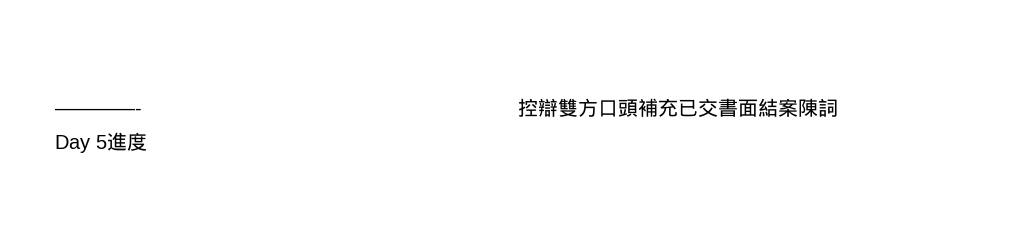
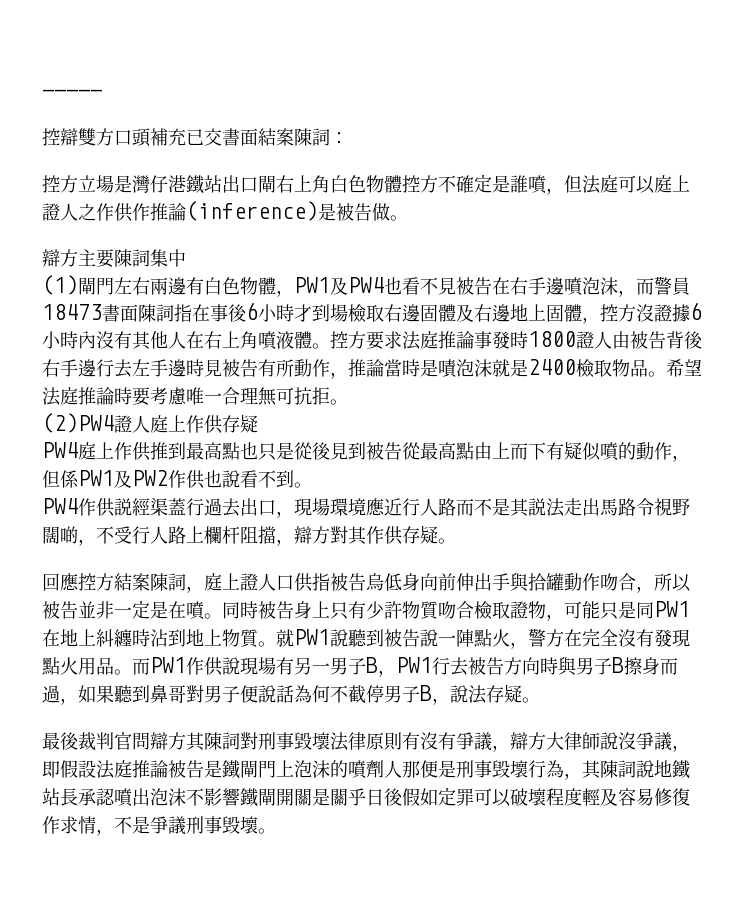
[55,132,147,153] // Day 5進度 -> (102, 93) none
(838, 107) none -> [330,132,348,144] [42,174,690,195] [42,201,408,222] [42,249,186,268] [42,275,690,297] [42,302,702,324] [42,331,703,350] [42,359,702,379] [42,387,348,406] [42,413,258,434] [42,441,690,462] [42,470,312,489] [42,498,690,518] [42,525,456,546] [42,572,691,593] [42,600,690,621] [42,628,690,649] [42,656,678,677] [42,684,540,705] [42,732,690,752] [42,760,690,780] [42,787,690,807] [42,816,276,836] ： // 控方立場是灣仔港鐵站出口閘右上角白色物體控方不確定是誰噴，但法庭可以庭上證人之作供作推論(inference)是被告做。 // 辯方主要陳詞集中 // (1)閘門左右兩邊有白色物體，PW1及PW4也看不見被告在右手邊噴泡沫，而警員18473書面陳詞指在事後6小時才到場檢取右邊固體及右邊地上固體，控方沒證據6小時內沒有其他人在右上角噴液體。控方要求法庭推論事發時1800證人由被告背後右手邊行去左手邊時見被告有所動作，推論當時是嘖泡沫就是2400檢取物品。希望法庭推論時要考慮唯一合理無可抗拒。 // (2)PW4證人庭上作供存疑 // PW4庭上作供推到最高點也只是從後見到被告從最高點由上而下有疑似噴的動作，但係PW1及PW2作供也說看不到。 // PW4作供説經渠蓋行過去出口，現場環境應近行人路而不是其説法走出馬路令視野闊啲，不受行人路上欄杆阻擋，辯方對其作供存疑。 // 回應控方結案陳詞，庭上證人口供指被告烏低身向前伸出手與拾罐動作吻合，所以被告並非一定是在噴。同時被告身上只有少許物質吻合檢取證物，可能只是同PW1在地上糾纏時沾到地上物質。就PW1說聽到被告說一陣點火，警方在完全沒有發現點火用品。而PW1作供說現場有另一男子B，PW1行去被告方向時與男子B擦身而過，如果聽到鼻哥對男子便說話為何不截停男子B，說法存疑。 // 最後裁判官問辯方其陳詞對刑事毀壞法律原則有沒有爭議，辯方大律師說沒爭議，即假設法庭推論被告是鐵閘門上泡沫的噴劑人那便是刑事毁壞行為，其陳詞說地鐵站長承認噴出泡沫不影響鐵閘開關是關乎日後假如定罪可以破壞程度輕及容易修復作求情，不是爭議刑事毁壞。

